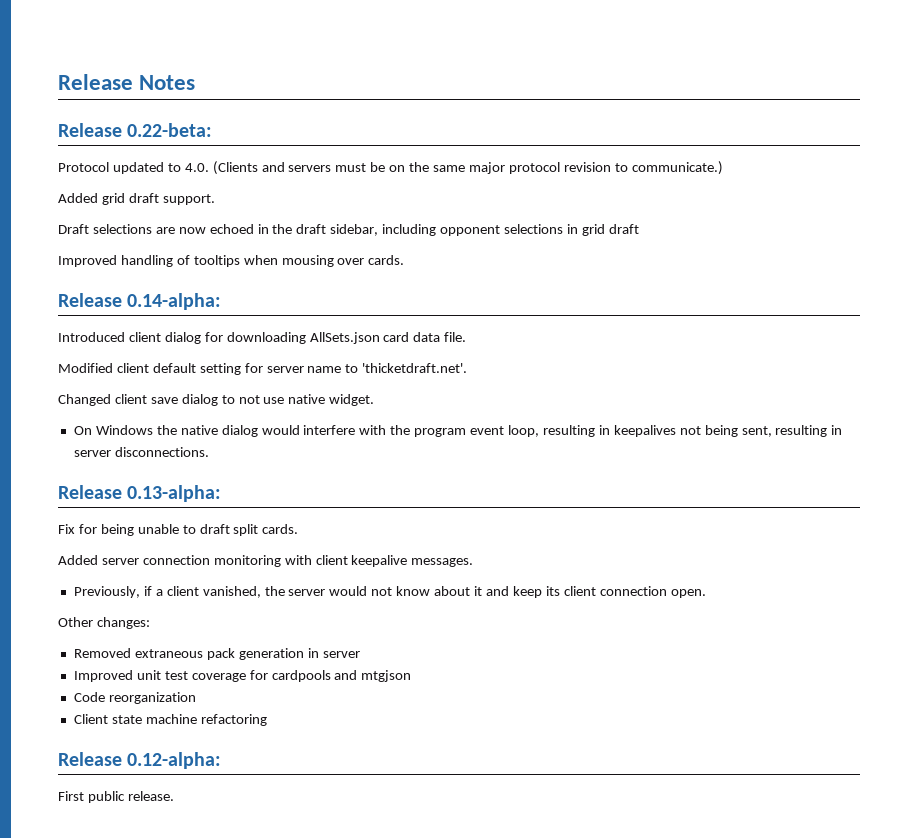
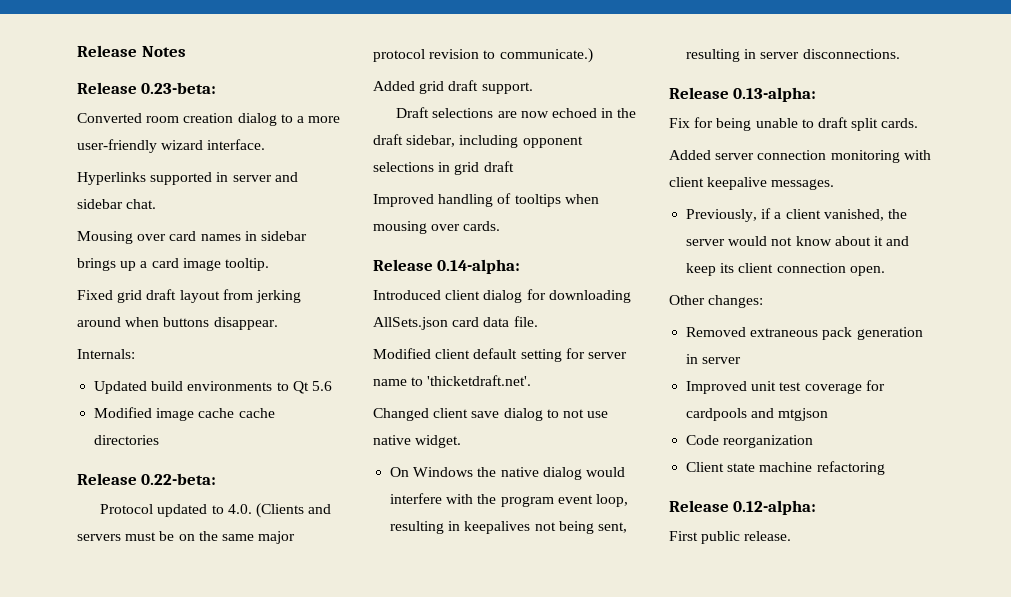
(196, 82) none -> [77,82,217,94] [77,113,341,126] [77,139,266,153] [77,172,298,185] [77,199,157,209] [77,231,307,244] [77,258,269,271] [77,289,301,303] [77,317,278,330] [77,349,135,359] [94,381,332,394] [94,407,275,421] [94,435,160,445] // Release 0.23-beta: // Converted room creation dialog to a more user-friendly wizard interface. // Hyperlinks supported in server and sidebar chat. // Mousing over card names in sidebar brings up a card image tooltip. // Fixed grid draft layout from jerking around when buttons disappear. // Internals: // Updated build environments to Qt 5.6 // Modified image cache cache directories

